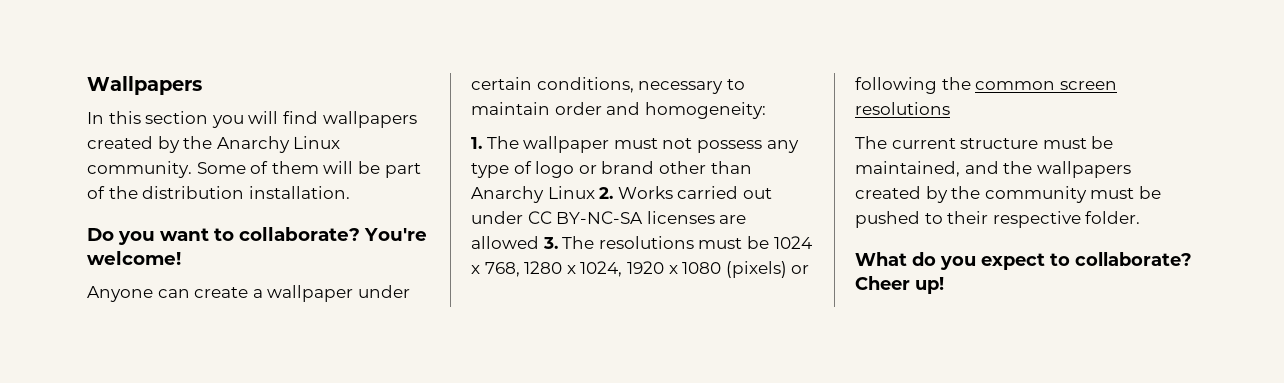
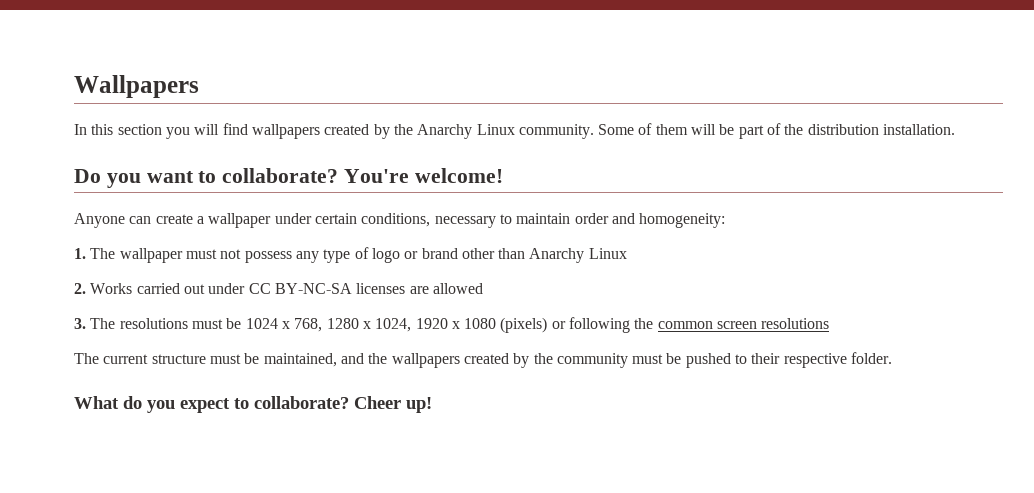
(595, 192) none -> (627, 253) //
(539, 242) none -> (483, 288) //

